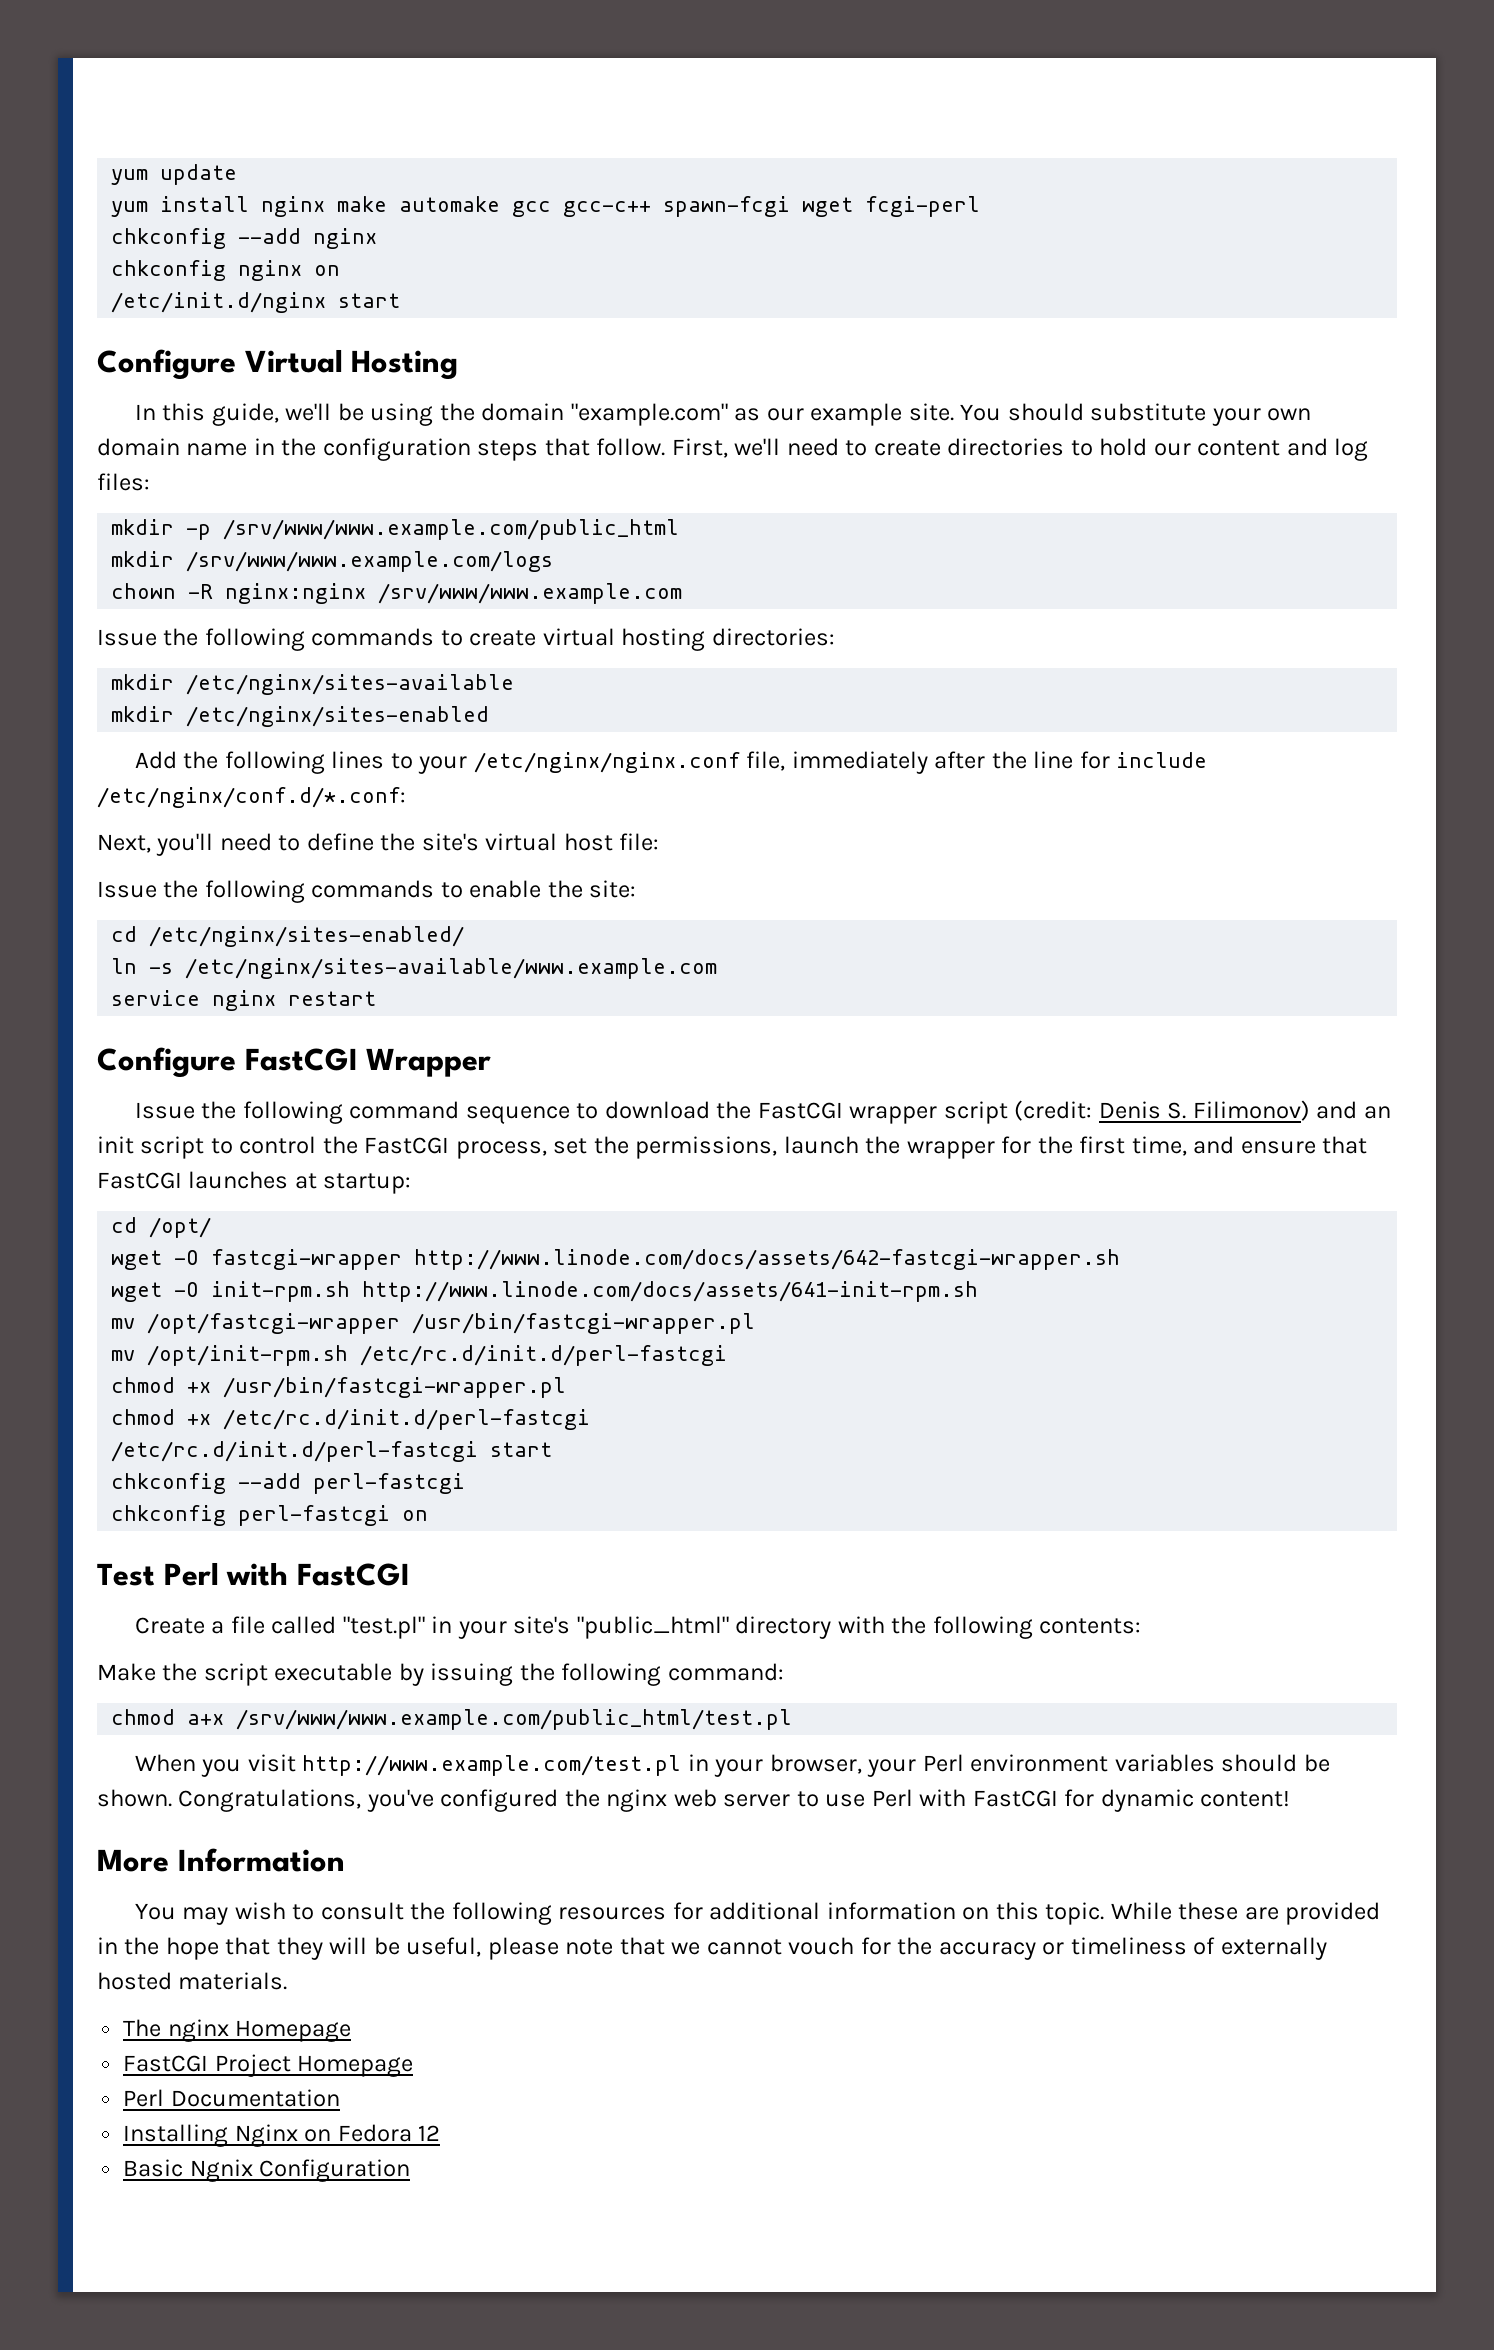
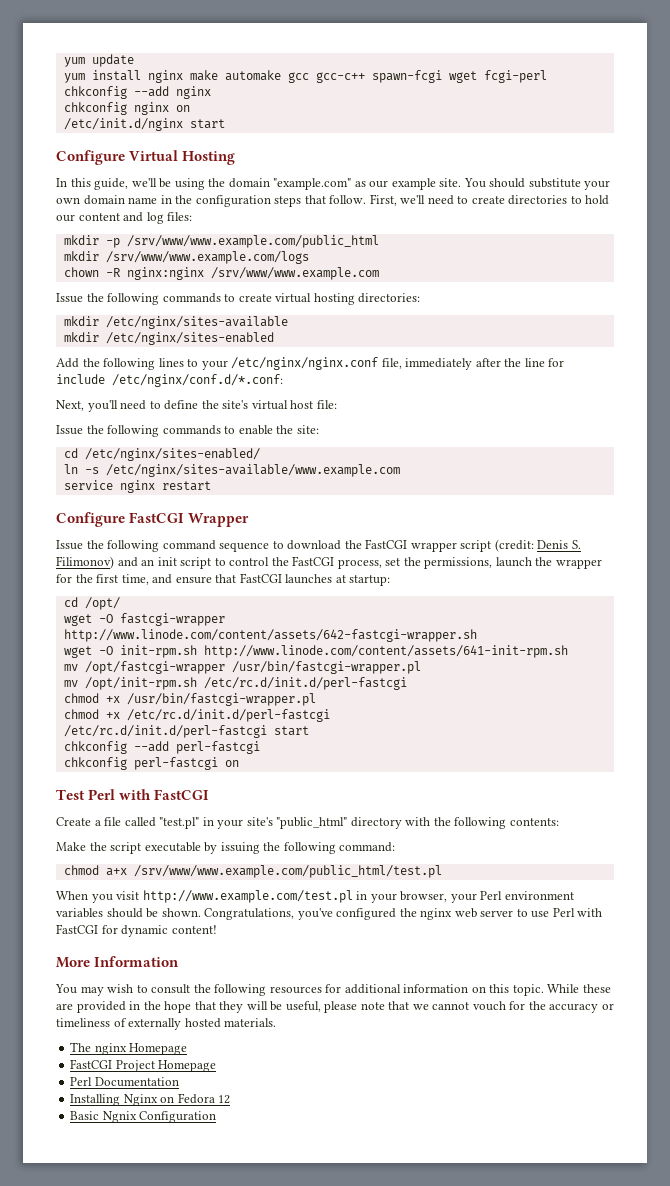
[414,1249,1121,1270] http://www.linode.com/docs/assets/642-fastcgi-wrapper.sh -> [63,629,477,642] http://www.linode.com/content/assets/642-fastcgi-wrapper.sh
[362,1281,979,1302] http://www.linode.com/docs/assets/641-init-rpm.sh -> [203,645,568,658] http://www.linode.com/content/assets/641-init-rpm.sh

